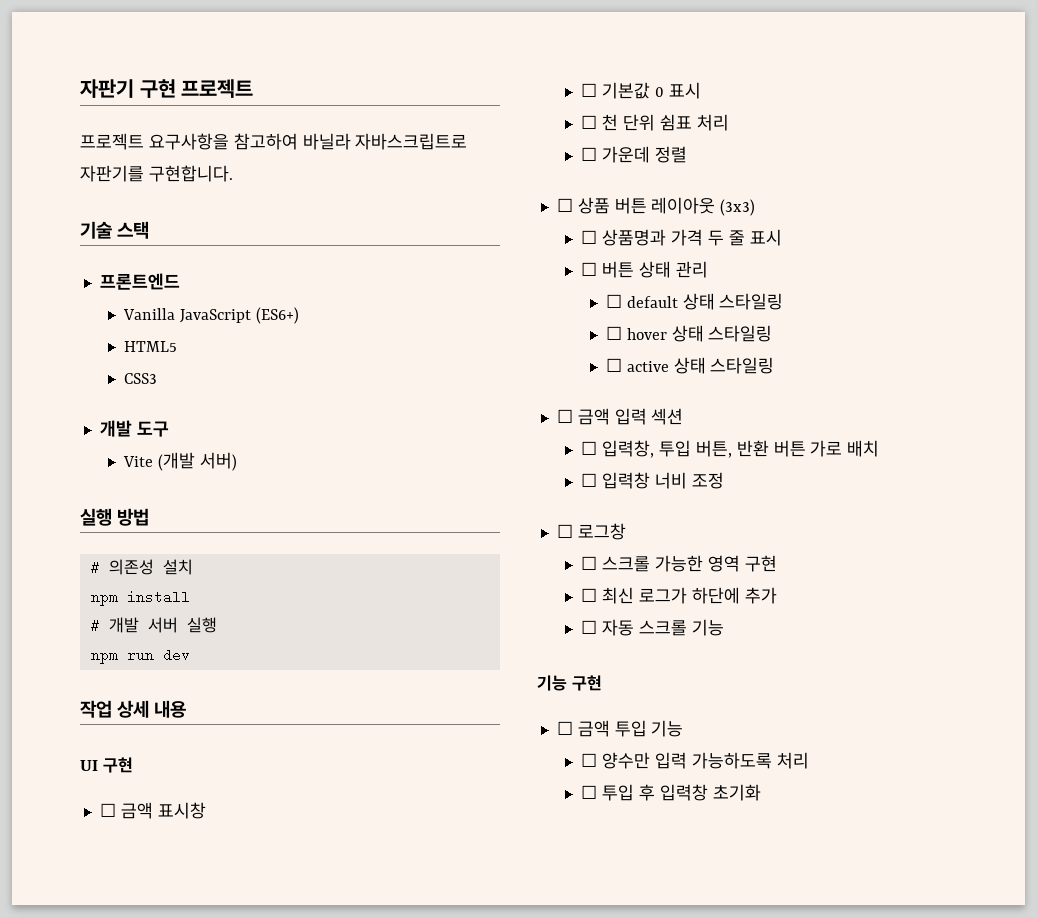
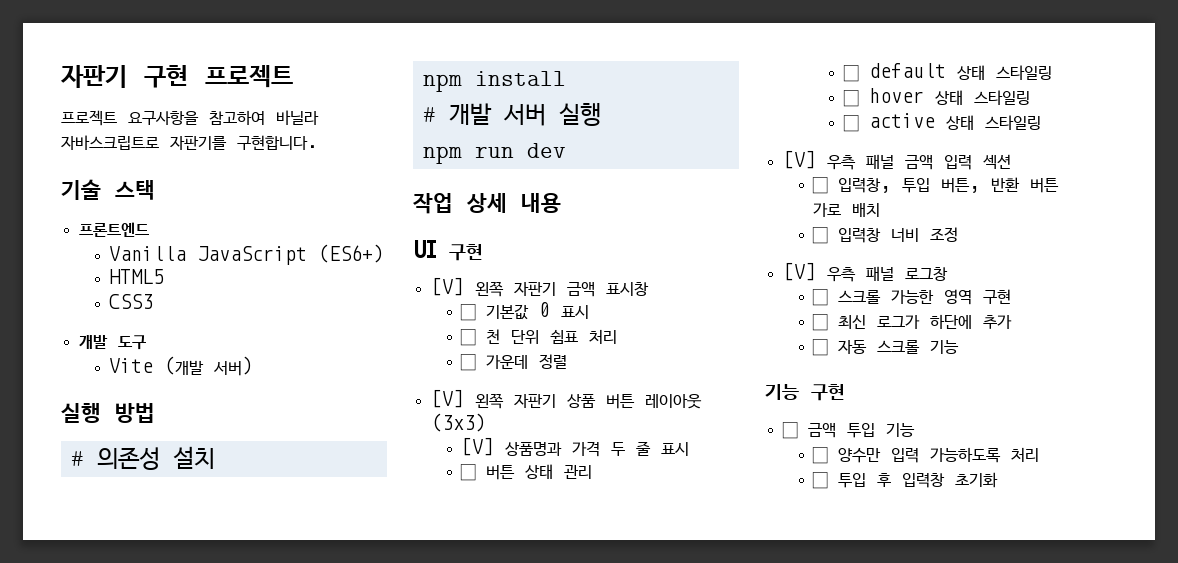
[99,803,116,817] ☐ -> [430,277,556,297] [V] 왼쪽 자판기
[556,198,573,212] ☐ -> [430,389,556,409] [V] 왼쪽 자판기
[581,230,598,244] ☐ -> [461,437,495,456] [V]
[556,409,573,423] ☐ -> [782,150,894,170] [V] 우측 패널
[556,524,573,538] ☐ -> [782,262,894,282] [V] 우측 패널

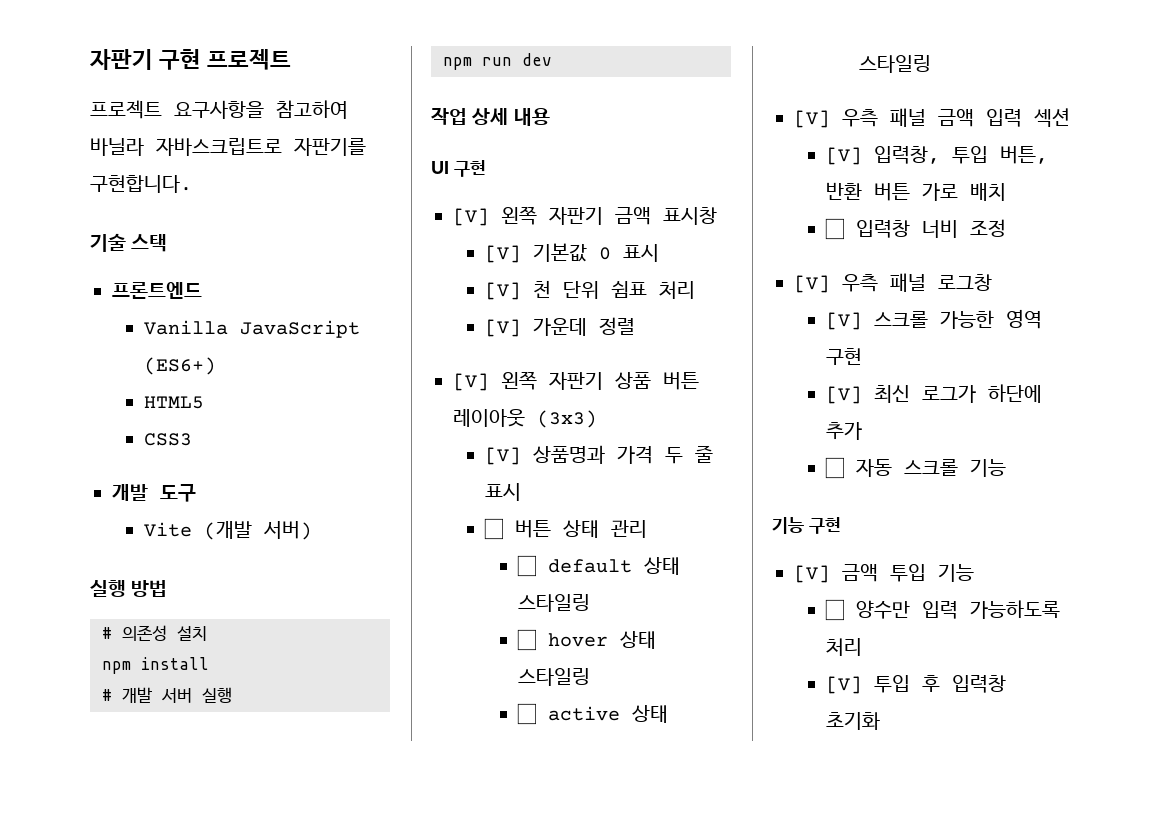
[460,304,477,321] ☐ -> [485,245,522,263] [V]
[460,329,477,346] ☐ -> [485,282,522,300] [V]
[460,354,477,371] ☐ -> [485,319,522,337] [V]
[812,177,829,194] ☐ -> [826,147,863,165] [V]
[812,289,829,306] ☐ -> [826,312,863,330] [V]
[812,314,829,331] ☐ -> [826,386,863,404] [V]
[781,422,798,439] ☐ -> [794,565,830,583] [V]
[812,472,829,489] ☐ -> [826,676,863,694] [V]

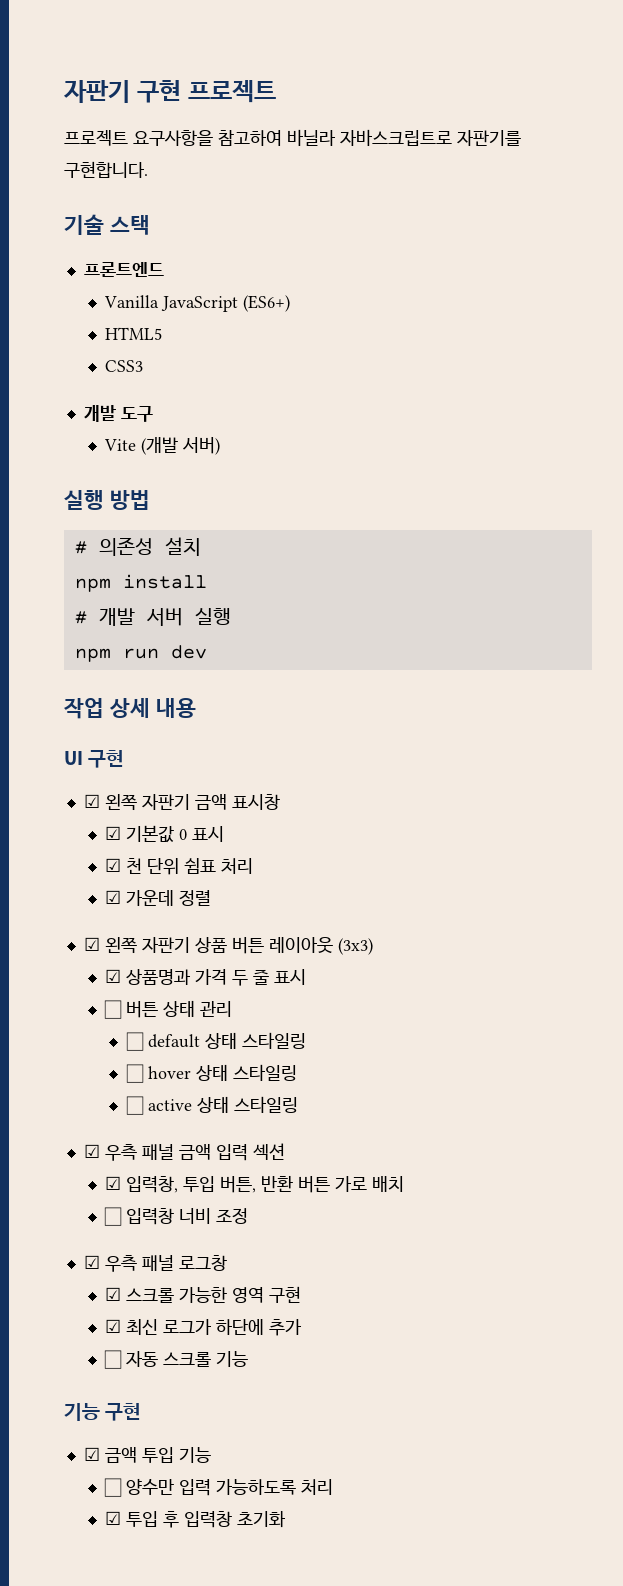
[453,208,489,226] [V] -> [83,794,100,808] ☑
[485,245,522,263] [V] -> [105,826,122,840] ☑
[485,282,522,300] [V] -> [105,858,122,872] ☑
[485,319,522,337] [V] -> [105,890,122,904] ☑
[453,373,489,391] [V] -> [83,937,100,951] ☑
[485,447,522,465] [V] -> [105,969,122,983] ☑
[794,110,830,128] [V] -> [83,1144,100,1158] ☑
[826,147,863,165] [V] -> [105,1176,122,1190] ☑
[794,275,830,293] [V] -> [83,1255,100,1269] ☑
[826,312,863,330] [V] -> [105,1287,122,1301] ☑
[826,386,863,404] [V] -> [105,1319,122,1333] ☑
[794,565,830,583] [V] -> [83,1447,100,1461] ☑
[826,676,863,694] [V] -> [105,1511,122,1525] ☑

